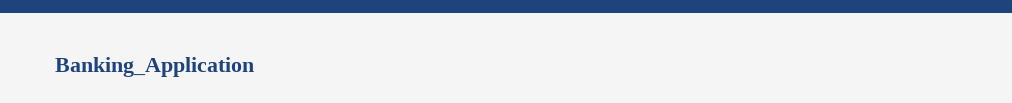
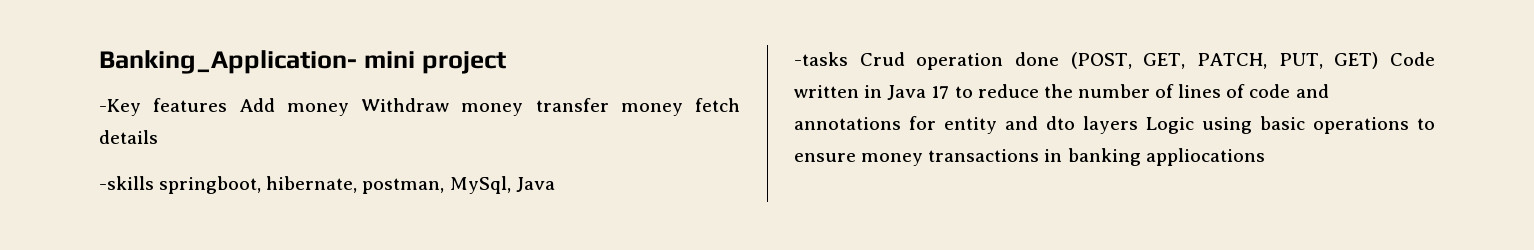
[55,57,254,77] Banking_Application -> [99,50,506,74] [99,98,740,116] [99,130,158,144] [99,176,555,194] [794,52,1436,70] [794,84,1329,100] [794,116,1435,134] [794,148,1265,166] Banking_Application- mini project // -Key features Add money Withdraw money transfer money fetch details // -skills springboot, hibernate, postman, MySql, Java // -tasks Crud operation done (POST, GET, PATCH, PUT, GET) Code written in Java 17 to reduce the number of lines of code and annotations for entity and dto layers Logic using basic operations to ensure money transactions in banking appliocations

